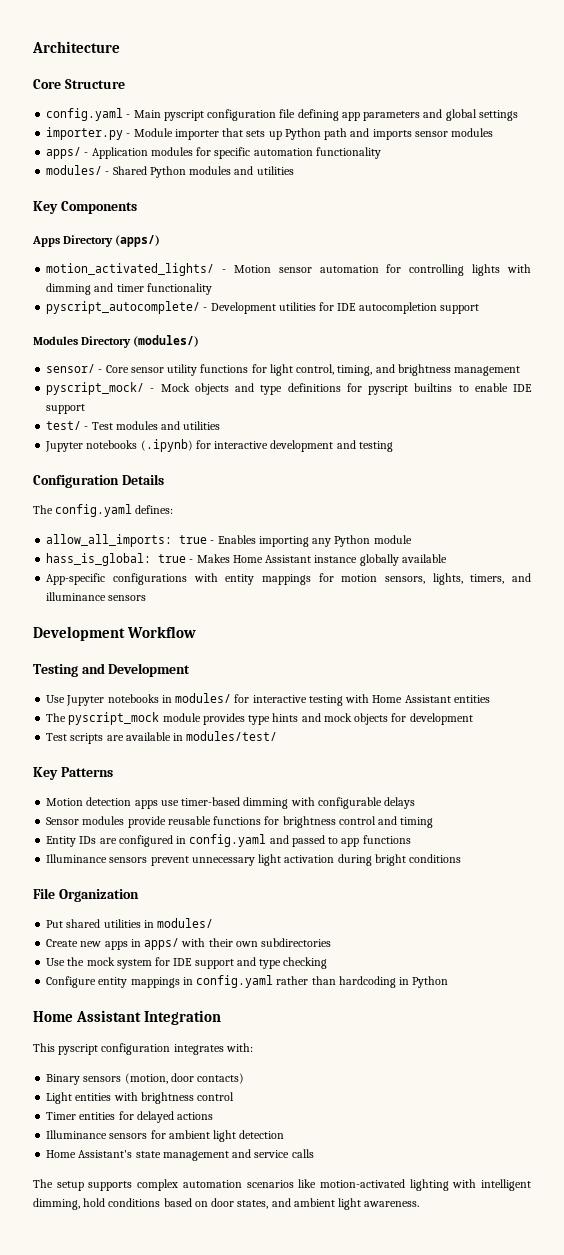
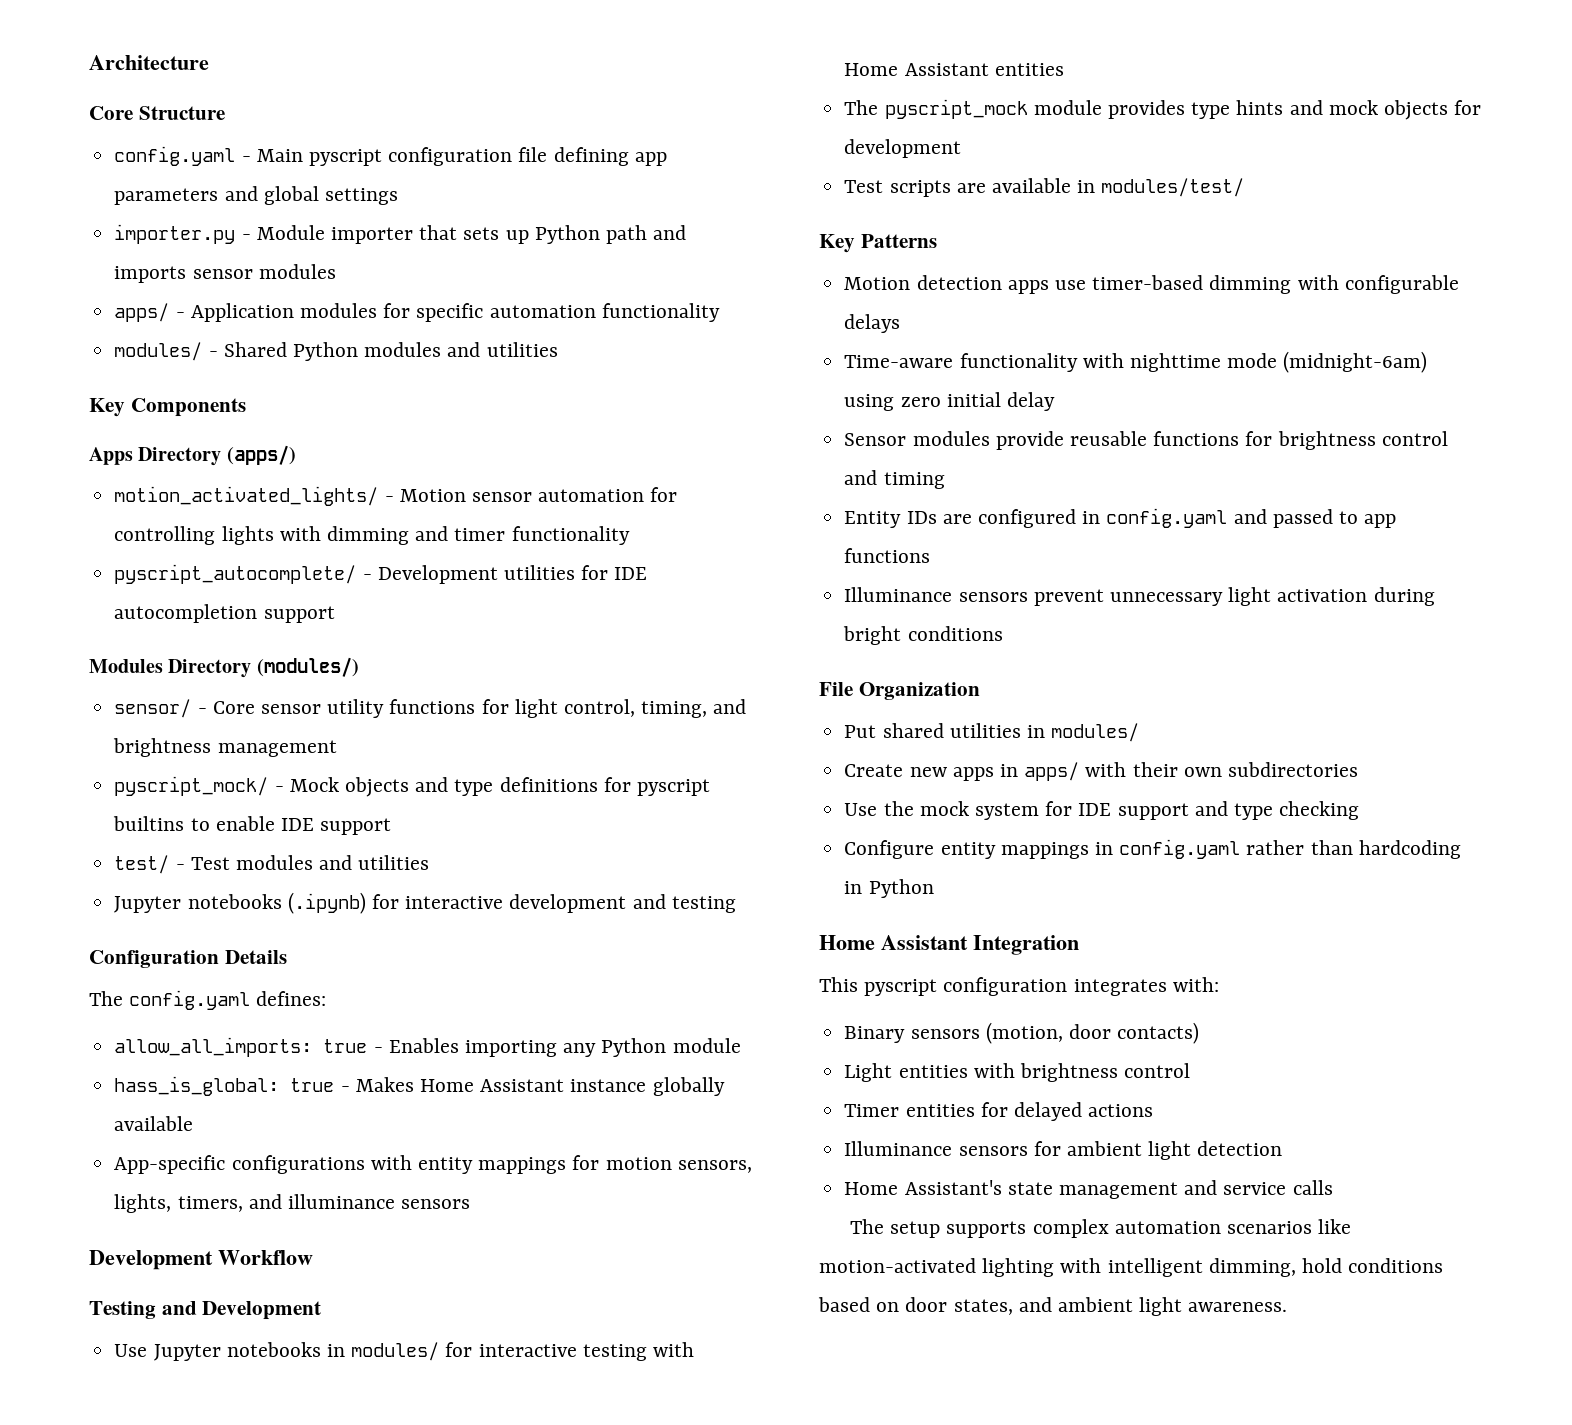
(416, 803) none -> [844,351,1428,373] [844,392,1055,411] // Time-aware functionality with nighttime mode (midnight-6am) using zero initial delay

